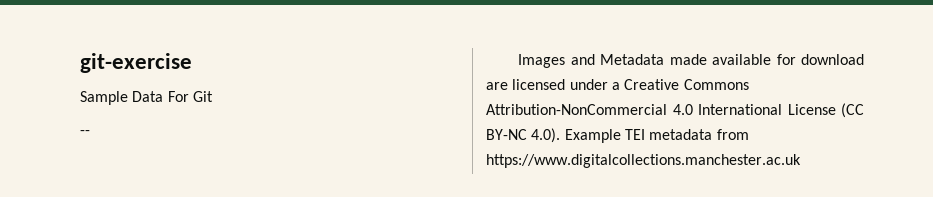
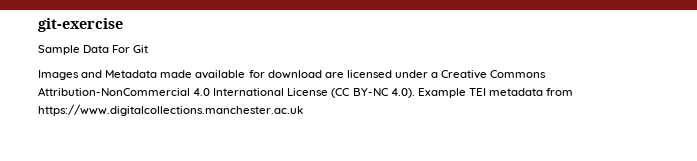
[80,130,90,135] // -- -> (149, 49) none

